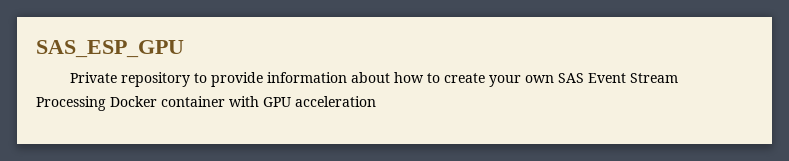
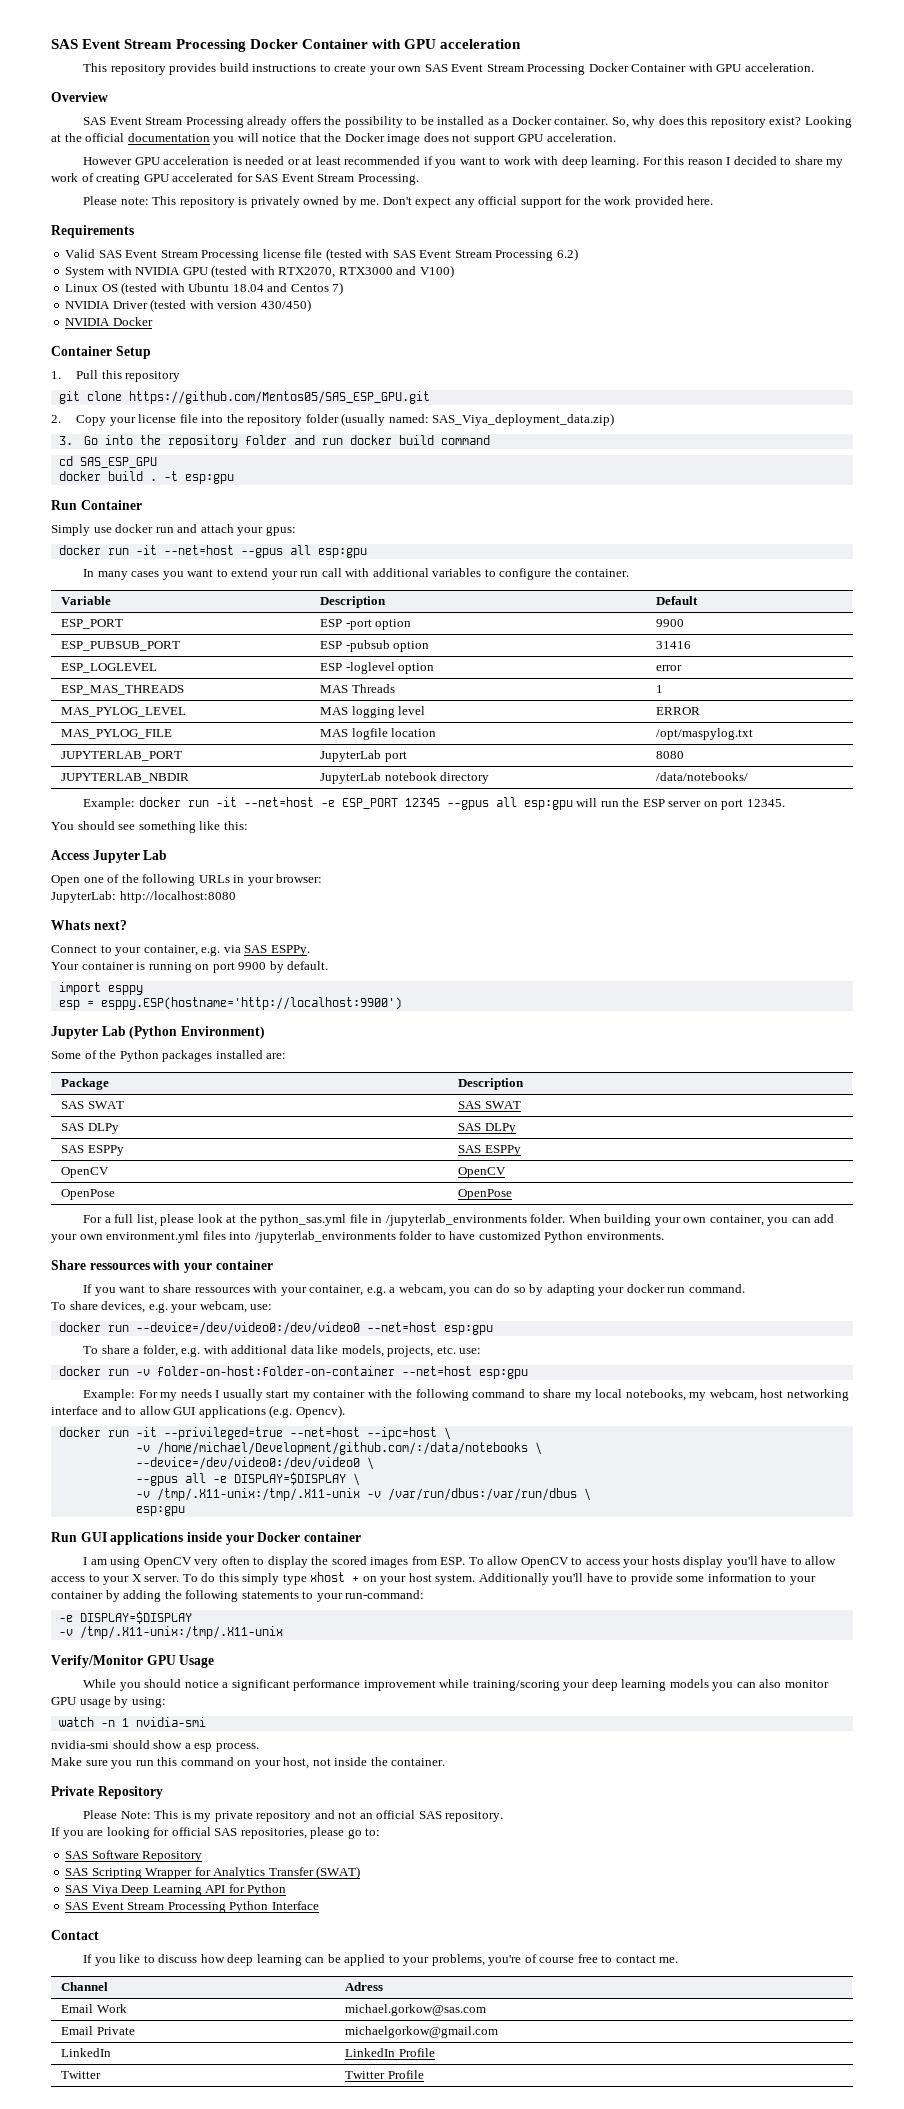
[36,40,184,58] [69,72,424,87] SAS_ESP_GPU // Private repository to provide information about how -> [51,39,522,52] [83,63,317,75] SAS Event Stream Processing Docker Container with GPU acceleration // This repository provides build instructions
[161,96,376,107] container with GPU acceleration -> [631,63,814,72] [51,92,108,102] [83,116,852,128] [51,133,616,145] [83,156,844,168] [51,173,419,185] [83,196,714,208] [51,225,134,238] [65,248,578,261] [65,265,454,278] [65,282,344,295] [65,299,311,312] [65,317,153,326] [51,346,151,359] [51,370,181,382] [58,391,430,404] [51,413,615,426] [58,435,491,448] [58,456,157,468] [58,471,234,484] [51,500,142,510] [51,524,296,536] [58,545,367,558] [83,568,630,580] [61,596,112,605] [320,596,387,608] [656,596,699,605] [61,619,124,629] [320,619,412,630] [656,619,685,627] [61,641,181,651] [320,640,430,652] [656,641,692,649] [61,663,158,673] [320,662,435,674] [656,665,683,671] [61,685,185,695] [320,684,395,693] [656,685,664,693] [61,707,187,717] [320,706,426,718] [656,707,701,715] [61,729,173,739] [320,728,437,740] [656,728,754,740] [61,751,183,761] [320,750,407,762] [656,751,685,759] [61,773,190,783] [320,772,490,784] [656,772,749,781] [83,797,785,810] [51,821,248,833] [51,850,168,863] [51,874,323,886] [51,891,236,903] [51,920,127,930] [51,945,310,956] [51,961,329,973] [58,982,143,995] [58,997,402,1010] [51,1026,265,1039] [51,1050,287,1062] [61,1078,110,1090] [458,1078,525,1090] [61,1101,124,1109] [458,1101,521,1109] [61,1123,119,1134] [458,1123,516,1134] [61,1145,124,1156] [458,1145,521,1156] [61,1167,110,1178] [458,1167,507,1178] [61,1189,116,1200] [458,1189,513,1200] [83,1214,835,1226] [51,1231,664,1243] [51,1260,273,1273] [83,1284,745,1296] [51,1301,273,1313] [58,1322,493,1335] [83,1345,482,1357] [58,1366,528,1379] [83,1389,849,1401] [51,1405,345,1418] [58,1427,451,1440] [135,1442,542,1455] [135,1457,374,1470] [135,1472,360,1486] [135,1488,591,1501] [135,1506,185,1516] [51,1532,361,1545] [83,1556,837,1568] [51,1572,816,1585] [51,1590,425,1602] [58,1611,192,1624] [58,1626,283,1639] [51,1655,215,1668] [83,1679,829,1691] [51,1696,166,1708] [58,1717,206,1727] [51,1740,259,1752] [51,1757,446,1769] [51,1786,163,1799] [83,1810,504,1822] [51,1827,381,1839] [65,1850,203,1862] [65,1866,361,1879] [65,1884,287,1896] [65,1901,319,1913] [51,1930,99,1940] [83,1954,679,1966] [61,1982,109,1991] [345,1982,384,1991] [61,2004,127,2013] [345,2004,487,2016] [61,2026,135,2035] [345,2026,499,2038] [61,2048,112,2057] [345,2048,435,2057] [61,2071,102,2079] [345,2070,424,2079] Container with GPU acceleration. // Overview // SAS Event Stream Processing already offers the possibility to be installed as a Docker container. So, why does this repository exist? Looking at the official documentation you will notice that the Docker image does not support GPU acceleration. // However GPU acceleration is needed or at least recommended if you want to work with deep learning. For this reason I decided to share my work of creating GPU accelerated for SAS Event Stream Processing. // Please note: This repository is privately owned by me. Don't expect any official support for the work provided here. // Requirements // Valid SAS Event Stream Processing license file (tested with SAS Event Stream Processing 6.2) // System with NVIDIA GPU (tested with RTX2070, RTX3000 and V100) // Linux OS (tested with Ubuntu 18.04 and Centos 7) // NVIDIA Driver (tested with version 430/450) // NVIDIA Docker // Container Setup // 1. Pull this repository // git clone https://github.com/Mentos05/SAS_ESP_GPU.git // 2. Copy your license file into the repository folder (usually named: SAS_Viya_deployment_data.zip) // 3. Go into the repository folder and run docker build command // cd SAS_ESP_GPU // docker build . -t esp:gpu // Run Container // Simply use docker run and attach your gpus: // docker run -it --net=host --gpus all esp:gpu // In many cases you want to extend your run call with additional variables to configure the container. // Variable | Description | Default // ESP_PORT | ESP -port option | 9900 // ESP_PUBSUB_PORT | ESP -pubsub option | 31416 // ESP_LOGLEVEL | ESP -loglevel option | error // ESP_MAS_THREADS | MAS Threads | 1 // MAS_PYLOG_LEVEL | MAS logging level | ERROR // MAS_PYLOG_FILE | MAS logfile location | /opt/maspylog.txt // JUPYTERLAB_PORT | JupyterLab port | 8080 // JUPYTERLAB_NBDIR | JupyterLab notebook directory | /data/notebooks/ // Example: docker run -it --net=host -e ESP_PORT 12345 --gpus all esp:gpu will run the ESP server on port 12345. // You should see something like this: // Access Jupyter Lab // Open one of the following URLs in your browser: // JupyterLab: http://localhost:8080 // Whats next? // Connect to your container, e.g. via SAS ESPPy. // Your container is running on port 9900 by default. // import esppy // esp = esppy.ESP(hostname='http://localhost:9900') // Jupyter Lab (Python Environment) // Some of the Python packages installed are: // Package | Description // SAS SWAT | SAS SWAT // SAS DLPy | SAS DLPy // SAS ESPPy | SAS ESPPy // OpenCV | OpenCV // OpenPose | OpenPose // For a full list, please look at the python_sas.yml file in /jupyterlab_environments folder. When building your own container, you can add your own environment.yml files into /jupyterlab_environments folder to have customized Python environments. // Share ressources with your container // If you want to share ressources with your container, e.g. a webcam, you can do so by adapting your docker run command. // To share devices, e.g. your webcam, use: // docker run --device=/dev/video0:/dev/video0 --net=host esp:gpu // To share a folder, e.g. with additional data like models, projects, etc. use: // docker run -v folder-on-host:folder-on-container --net=host esp:gpu // Example: For my needs I usually start my container with the following command to share my local notebooks, my webcam, host networking interface and to allow GUI applications (e.g. Opencv). // docker run -it --privileged=true --net=host --ipc=host \ // -v /home/michael/Development/github.com/:/data/notebooks \ // --device=/dev/video0:/dev/video0 \ // --gpus all -e DISPLAY=$DISPLAY \ // -v /tmp/.X11-unix:/tmp/.X11-unix -v /var/run/dbus:/var/run/dbus \ // esp:gpu // Run GUI applications inside your Docker container // I am using OpenCV very often to display the scored images from ESP. To allow OpenCV to access your hosts display you'll have to allow access to your X server. To do this simply type xhost + on your host system. Additionally you'll have to provide some information to your container by adding the following statements to your run-command: // -e DISPLAY=$DISPLAY // -v /tmp/.X11-unix:/tmp/.X11-unix // Verify/Monitor GPU Usage // While you should notice a significant performance improvement while training/scoring your deep learning models you can also monitor GPU usage by using: // watch -n 1 nvidia-smi // nvidia-smi should show a esp process. // Make sure you run this command on your host, not inside the container. // Private Repository // Please Note: This is my private repository and not an official SAS repository. // If you are looking for official SAS repositories, please go to: // SAS Software Repository // SAS Scripting Wrapper for Analytics Transfer (SWAT) // SAS Viya Deep Learning API for Python // SAS Event Stream Processing Python Interface // Contact // If you like to discuss how deep learning can be applied to your problems, you're of course free to contact me. // Channel | Adress // Email Work | michael.gorkow@sas.com // Email Private | michaelgorkow@gmail.com // LinkedIn | LinkedIn Profile // Twitter | Twitter Profile

